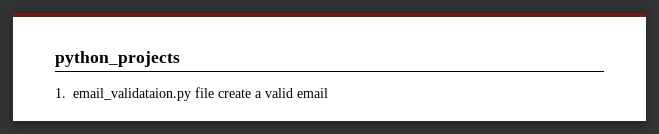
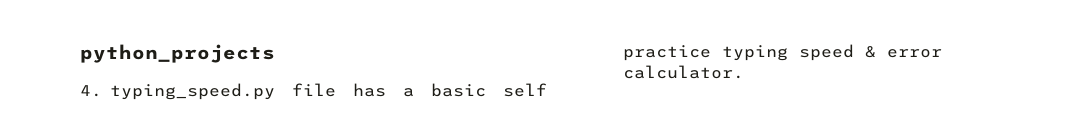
[55,87,328,101] 1. email_validataion.py file create a valid email -> [80,83,547,100] [622,44,942,61] [622,65,744,79] 4. typing_speed.py file has a basic self practice typing speed & error calculator.

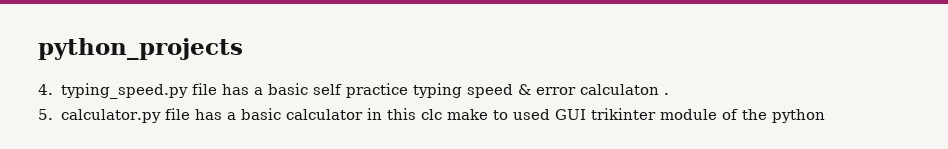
[622,65,744,79] calculator. -> [579,84,669,95] [38,108,825,123] calculaton . // 5. calculator.py file has a basic calculator in this clc make to used GUI trikinter module of the python

